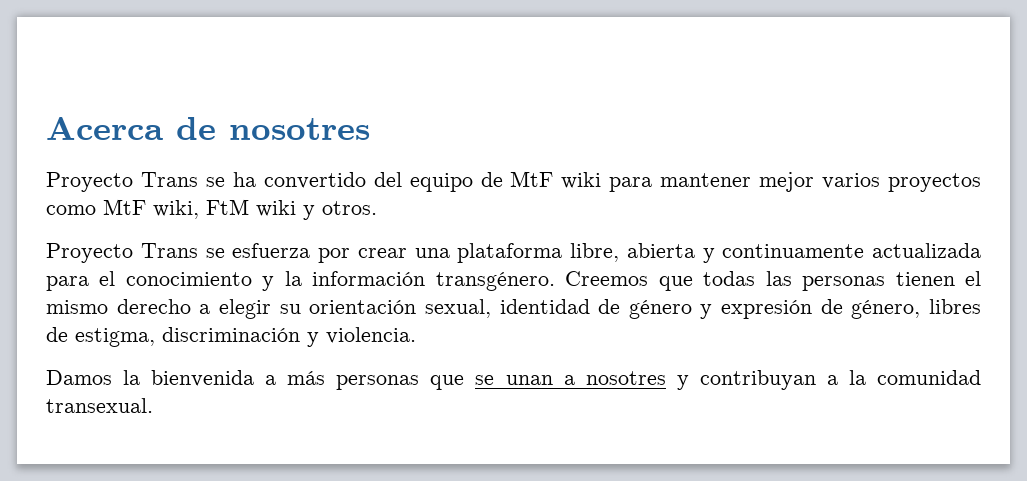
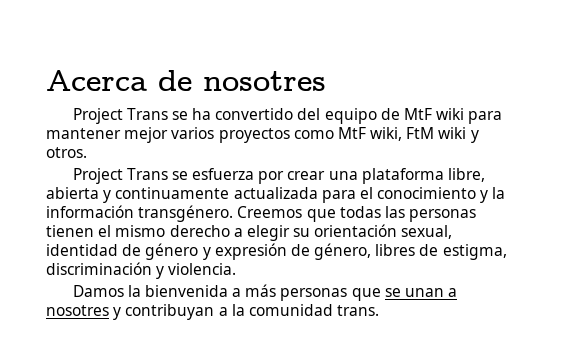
[46,172,133,192] Proyecto -> [72,108,123,124] Project
[46,243,133,263] Proyecto -> [72,168,123,184] Project
[46,398,153,413] transexual. -> [337,305,380,316] trans.

